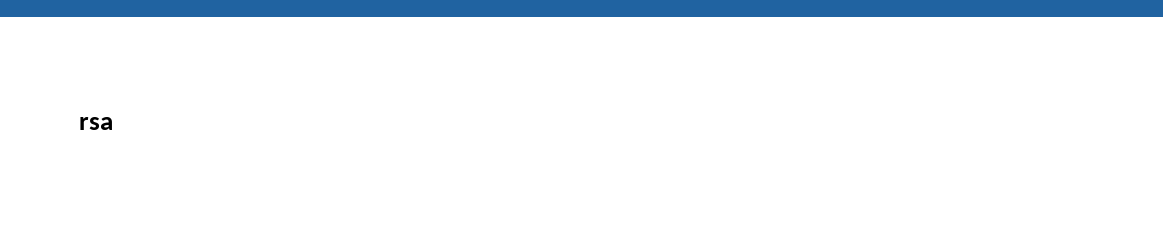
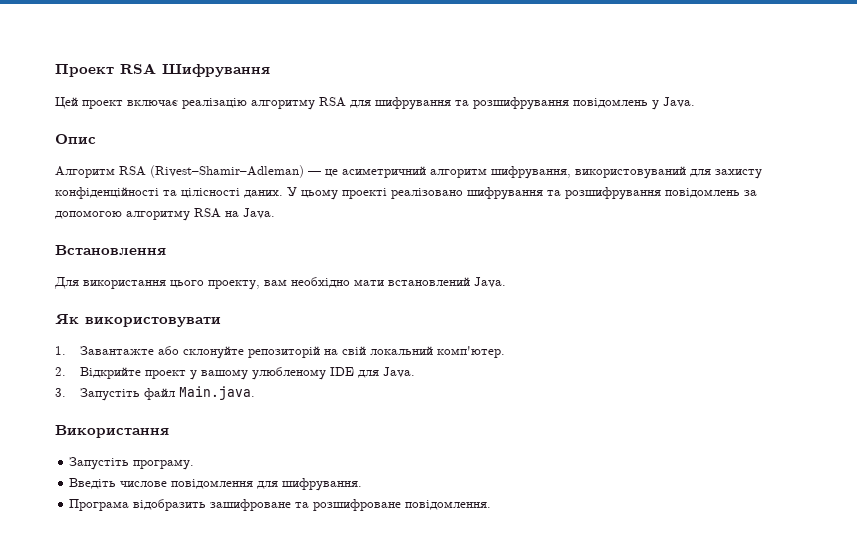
[79,117,113,130] rsa -> [55,63,270,77] [55,97,695,110] [55,134,96,144] [55,165,762,179] [55,187,757,200] [55,208,275,221] [55,245,166,255] [54,277,506,290] [55,314,221,327] [55,346,505,359] [55,367,415,380] [55,386,255,401] [55,425,169,438] [69,457,195,470] [69,478,363,491] [69,499,492,511] Проект RSA Шифрування // Цей проект включає реалізацію алгоритму RSA для шифрування та розшифрування повідомлень у Java. // Опис // Алгоритм RSA (Rivest–Shamir–Adleman) — це асиметричний алгоритм шифрування, використовуваний для захисту конфіденційності та цілісності даних. У цьому проекті реалізовано шифрування та розшифрування повідомлень за допомогою алгоритму RSA на Java. // Встановлення // Для використання цього проекту, вам необхідно мати встановлений Java. // Як використовувати // 1. Завантажте або склонуйте репозиторій на свій локальний комп'ютер. // 2. Відкрийте проект у вашому улюбленому IDE для Java. // 3. Запустіть файл Main.java. // Використання // Запустіть програму. // Введіть числове повідомлення для шифрування. // Програма відобразить зашифроване та розшифроване повідомлення.

